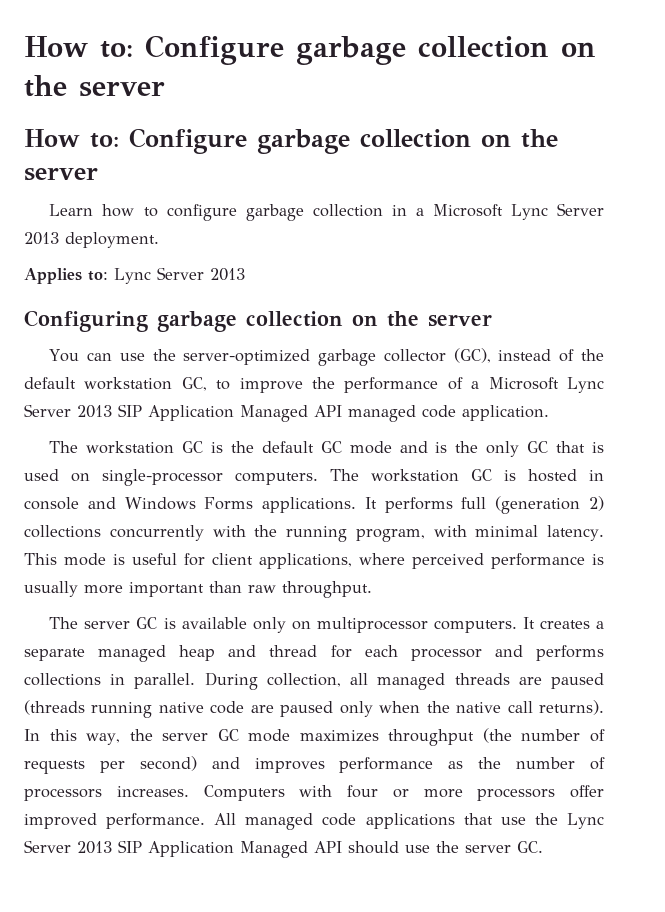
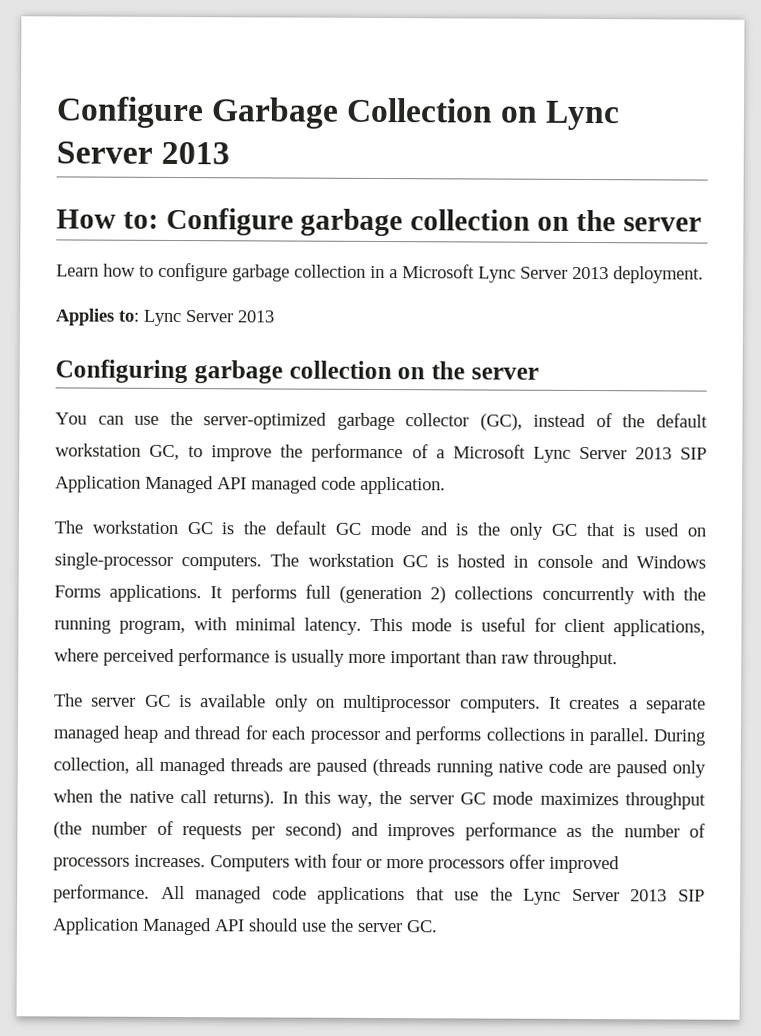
[24,35,596,65] [24,75,165,97] How to: Configure garbage collection on the server -> [56,96,621,131] [56,141,231,165] Configure Garbage Collection on Lync Server 2013

